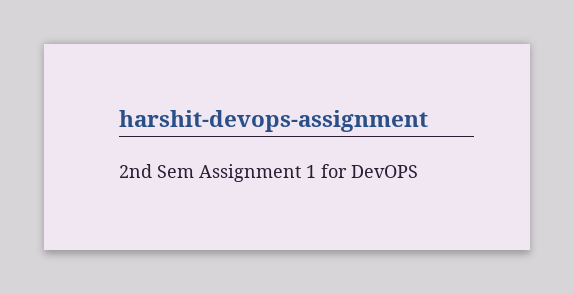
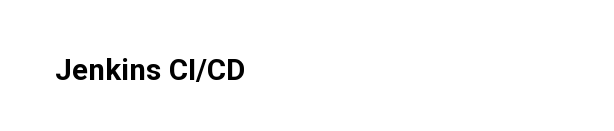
[119,110,428,132] [119,164,418,182] harshit-devops-assignment // 2nd Sem Assignment 1 for DevOPS -> [55,58,245,82] Jenkins CI/CD

